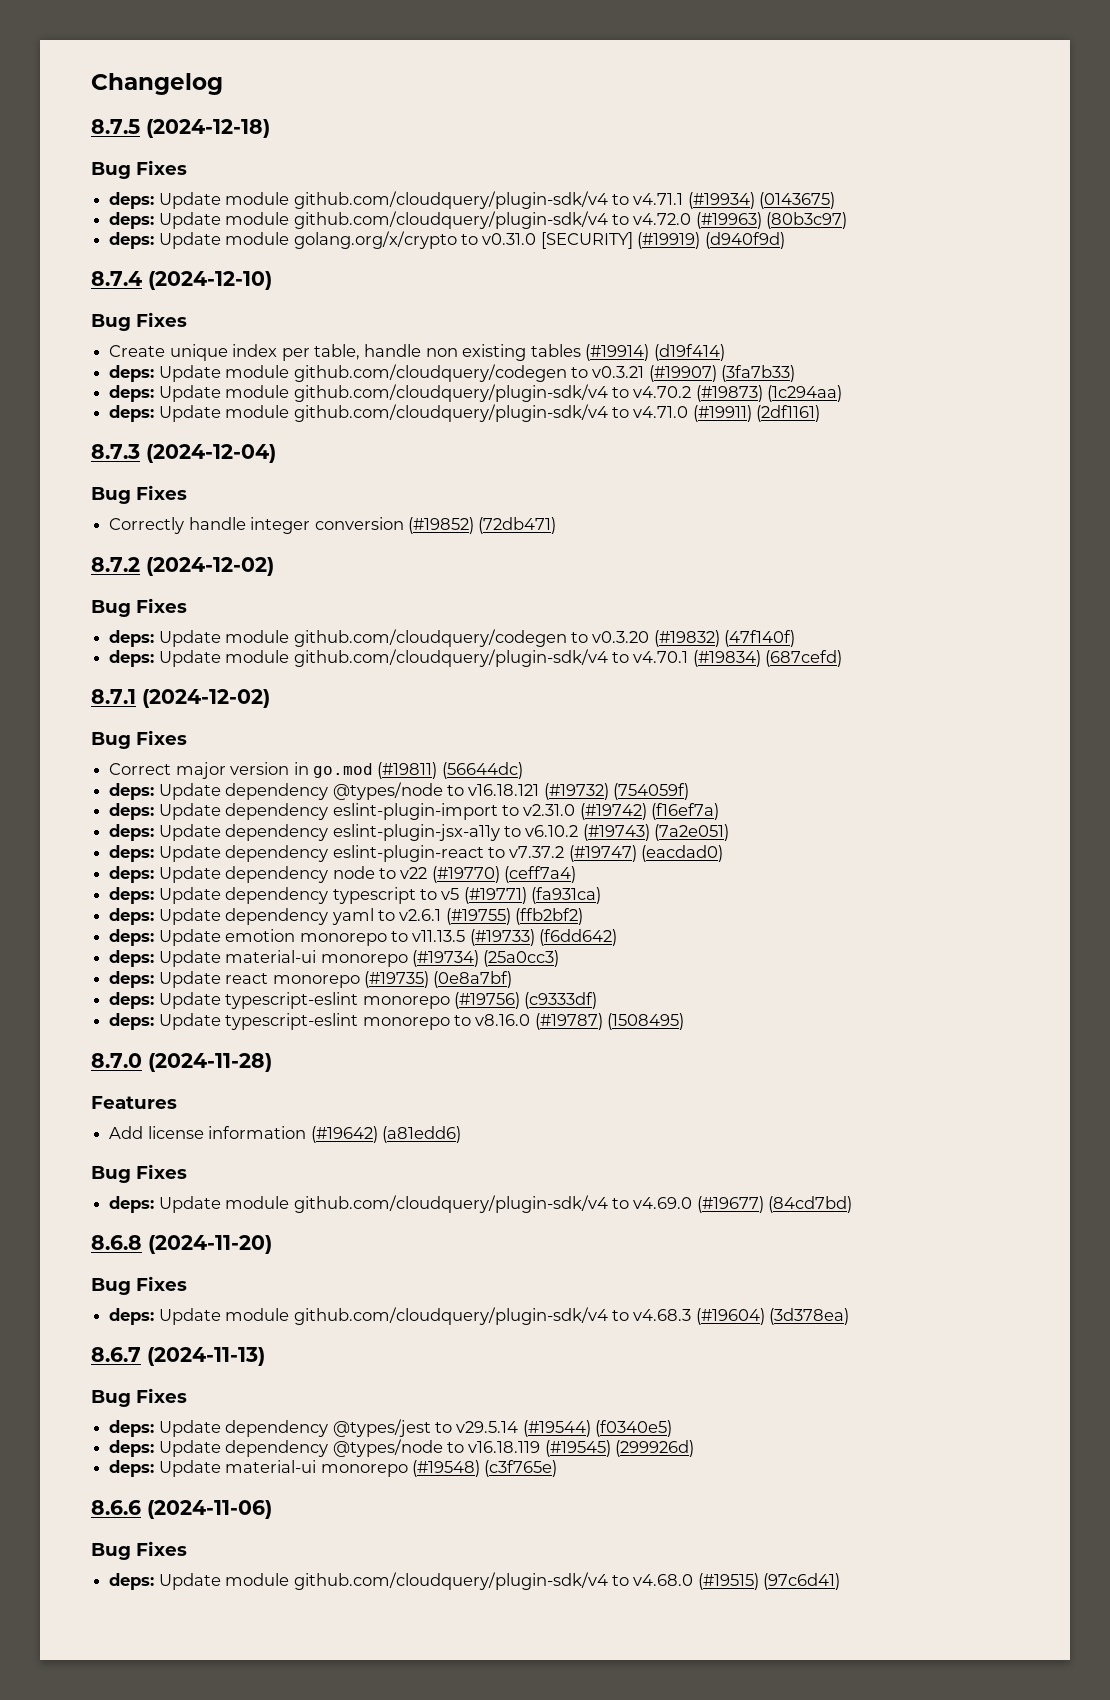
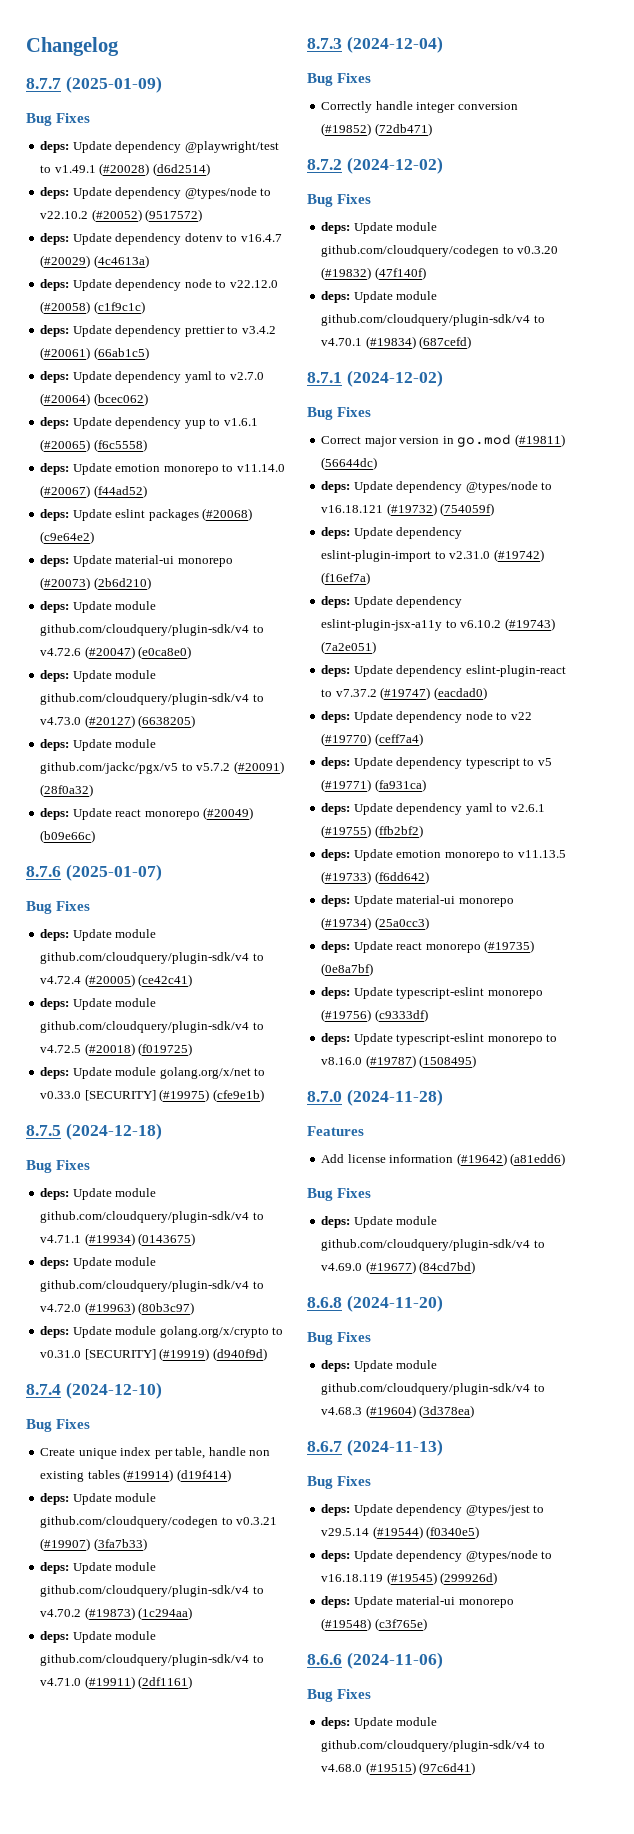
(223, 84) none -> [26,76,162,93] [26,113,91,126] [40,141,279,153] [40,163,210,176] [40,187,272,199] [40,209,203,222] [40,233,282,245] [40,255,149,268] [40,279,278,291] [40,301,145,314] [40,325,276,337] [40,347,149,360] [40,371,264,383] [40,393,148,406] [40,417,258,429] [40,439,147,452] [40,463,285,475] [40,485,147,498] [40,508,253,521] [40,531,95,544] [40,555,233,567] [40,577,151,590] [40,601,157,613] [40,624,264,636] [40,646,192,659] [40,670,157,682] [40,693,264,705] [40,715,196,728] [40,739,157,751] [40,761,284,774] [40,784,94,797] [40,807,254,820] [40,830,96,843] [26,864,162,881] [26,901,91,914] [40,929,157,941] [40,952,264,964] [40,974,193,987] [40,998,157,1010] [40,1021,264,1033] [40,1043,193,1056] [40,1067,266,1079] [40,1089,264,1102] // 8.7.7 (2025-01-09) // Bug Fixes // deps: Update dependency @playwright/test to v1.49.1 (#20028) (d6d2514) // deps: Update dependency @types/node to v22.10.2 (#20052) (9517572) // deps: Update dependency dotenv to v16.4.7 (#20029) (4c4613a) // deps: Update dependency node to v22.12.0 (#20058) (c1f9c1c) // deps: Update dependency prettier to v3.4.2 (#20061) (66ab1c5) // deps: Update dependency yaml to v2.7.0 (#20064) (bcec062) // deps: Update dependency yup to v1.6.1 (#20065) (f6c5558) // deps: Update emotion monorepo to v11.14.0 (#20067) (f44ad52) // deps: Update eslint packages (#20068) (c9e64e2) // deps: Update material-ui monorepo (#20073) (2b6d210) // deps: Update module github.com/cloudquery/plugin-sdk/v4 to v4.72.6 (#20047) (e0ca8e0) // deps: Update module github.com/cloudquery/plugin-sdk/v4 to v4.73.0 (#20127) (6638205) // deps: Update module github.com/jackc/pgx/v5 to v5.7.2 (#20091) (28f0a32) // deps: Update react monorepo (#20049) (b09e66c) // 8.7.6 (2025-01-07) // Bug Fixes // deps: Update module github.com/cloudquery/plugin-sdk/v4 to v4.72.4 (#20005) (ce42c41) // deps: Update module github.com/cloudquery/plugin-sdk/v4 to v4.72.5 (#20018) (f019725) // deps: Update module golang.org/x/net to v0.33.0 [SECURITY] (#19975) (cfe9e1b)

